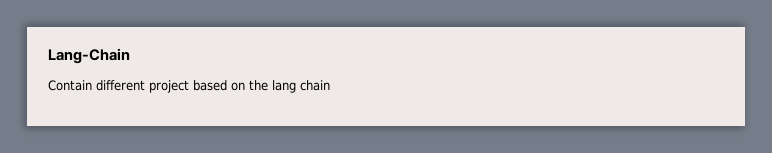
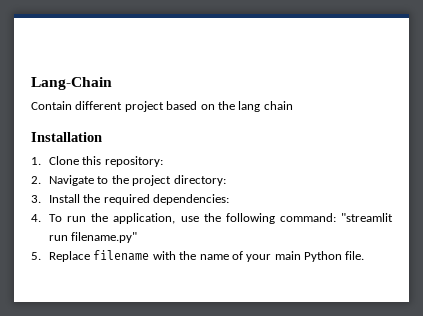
(330, 85) none -> [31,132,102,142] [31,156,163,167] [31,175,226,186] [31,194,230,205] [31,213,393,224] [49,232,138,243] [31,250,365,262] // Installation // 1. Clone this repository: // 2. Navigate to the project directory: // 3. Install the required dependencies: // 4. To run the application, use the following command: "streamlit run filename.py" // 5. Replace filename with the name of your main Python file.

